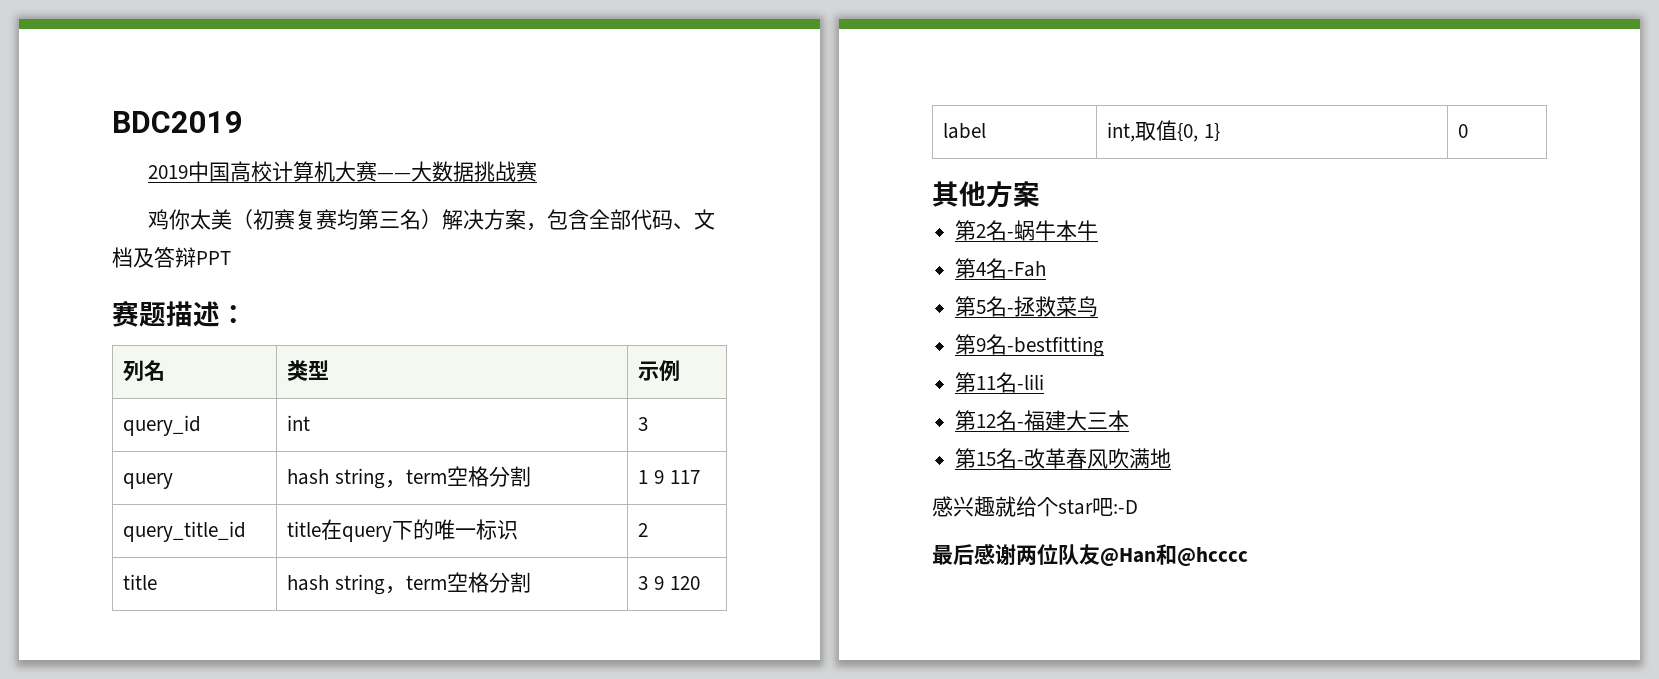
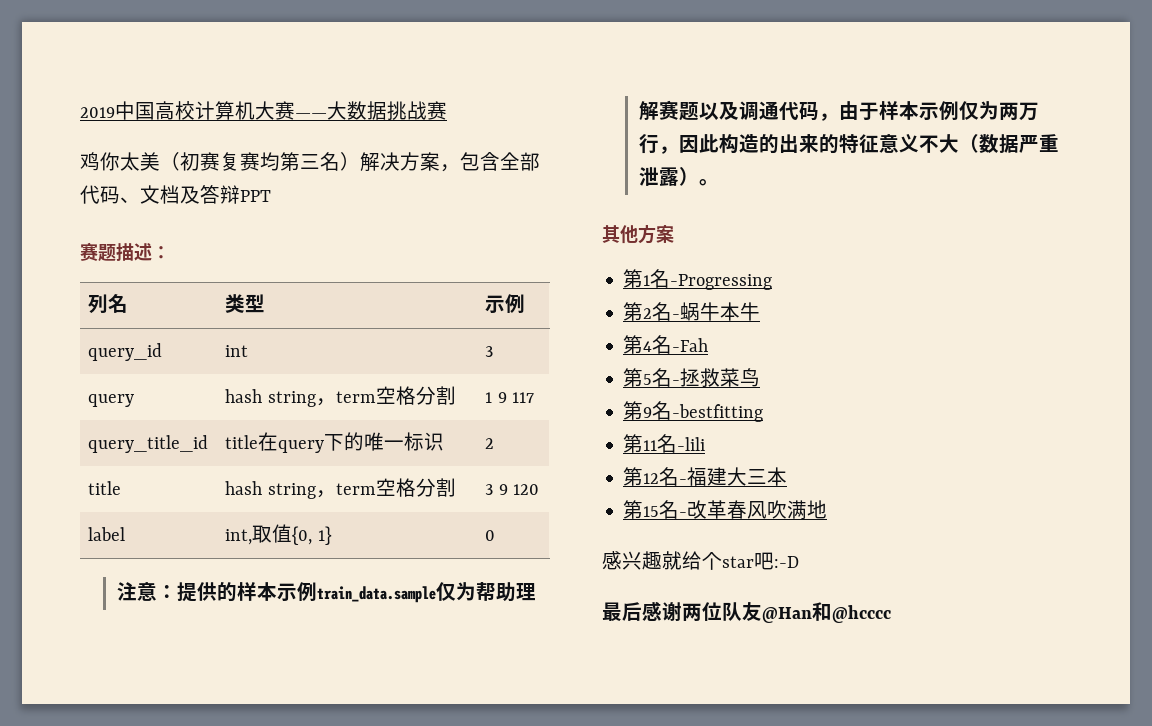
[112,111,243,133] BDC2019 // -> (80, 112) none
(1469, 131) none -> [116,582,536,603] [638,100,1039,121] [638,134,1059,154] [638,167,719,186] // 注意：提供的样本示例train_data.sample仅为帮助理解赛题以及调通代码，由于样本示例仅为两万行，因此构造的出来的特征意义不大（数据严重泄露）。
(1040, 194) none -> [623,269,773,290] // 第1名-Progressing

